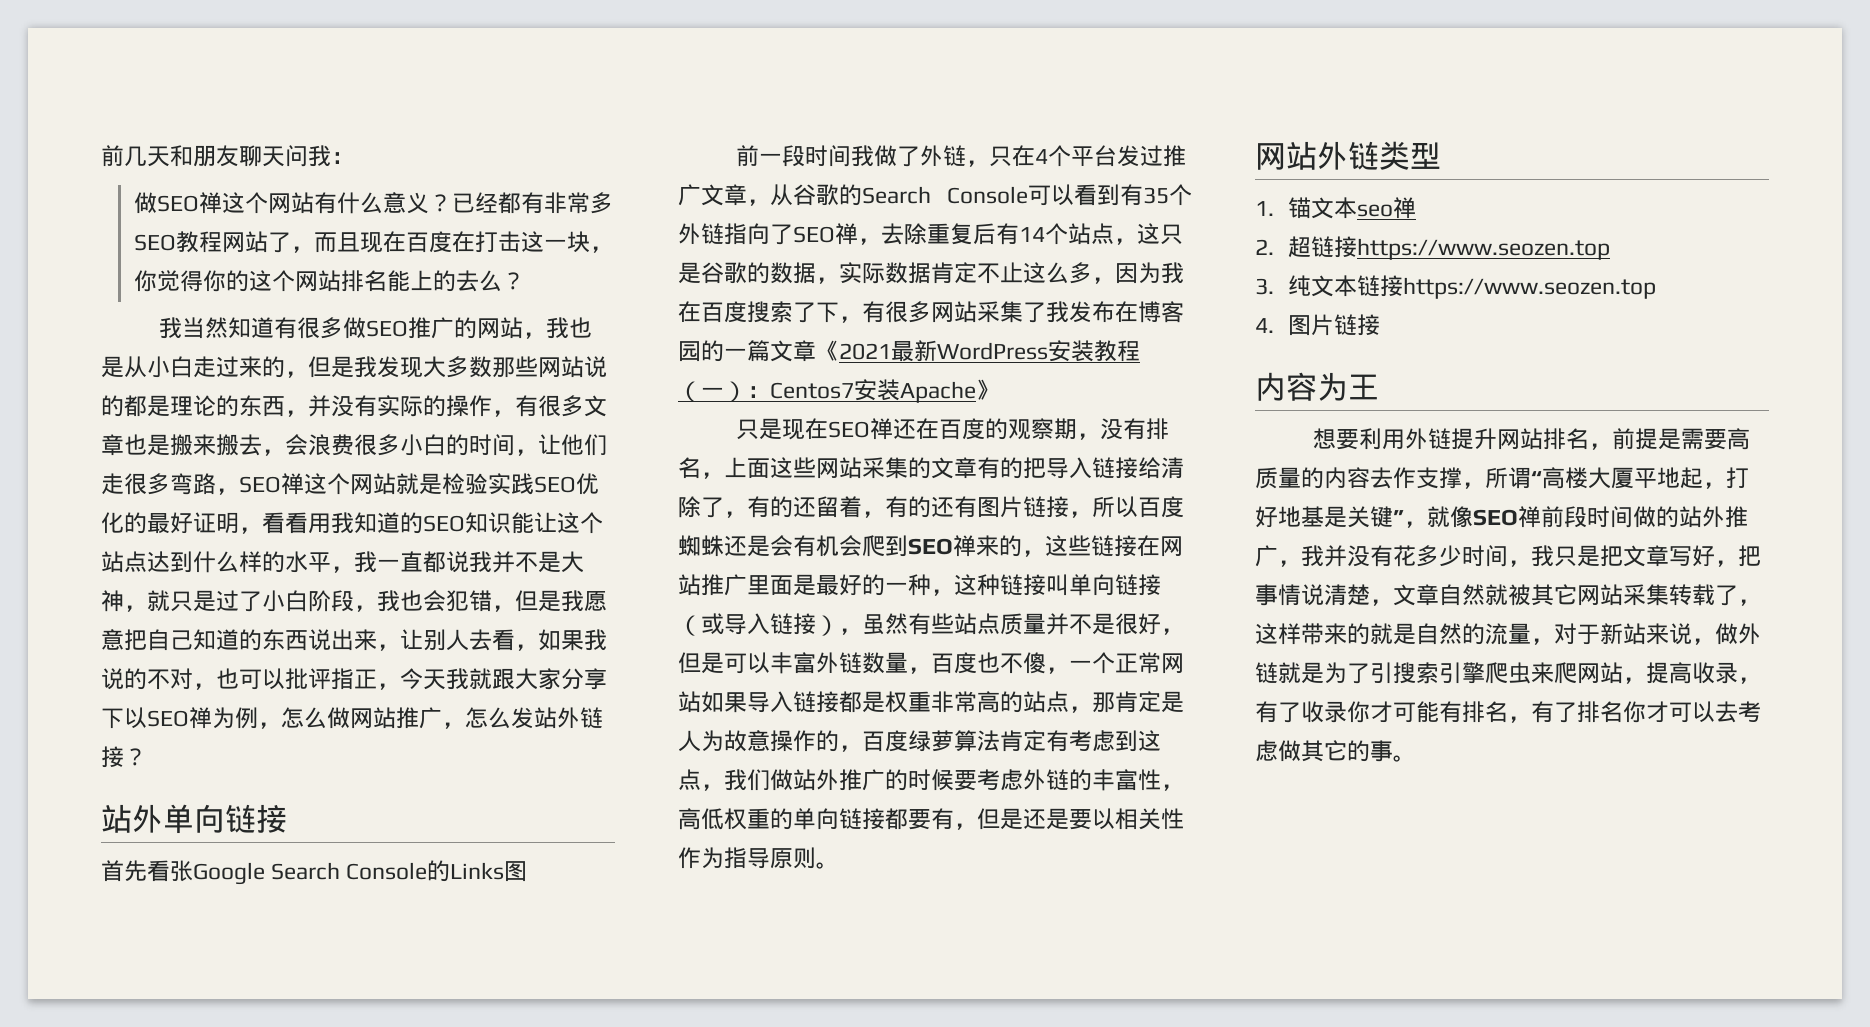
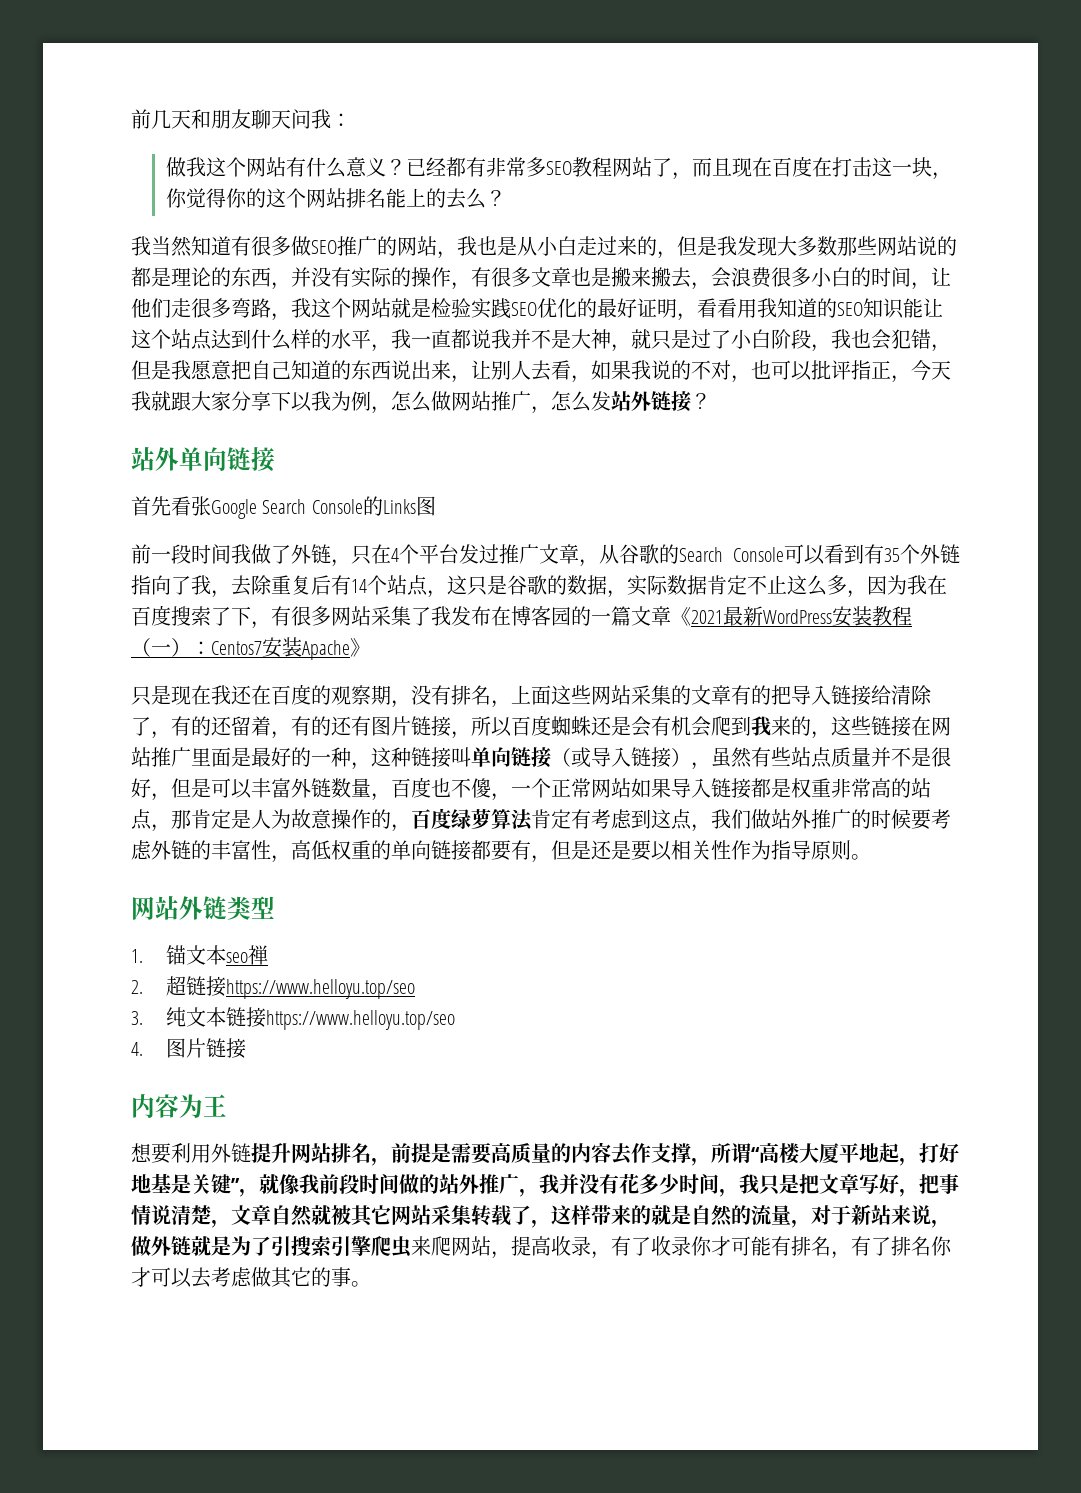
[156,192,222,214] SEO禅 -> [186,157,207,177] 我
[239,473,304,495] SEO禅 -> [291,298,311,318] 我
[147,707,212,729] SEO禅 -> [311,391,331,411] 我
[793,223,858,245] SEO禅 -> [191,575,211,595] 我
[828,418,894,440] SEO禅 -> [211,685,231,705] 我
[908,535,976,557] SEO禅 -> [751,716,771,736] 我
[1356,238,1610,260] https://www.seozen.top -> [226,979,416,999] https://www.helloyu.top/seo
[1402,277,1656,299] https://www.seozen.top -> [266,1010,456,1030] https://www.helloyu.top/seo
[1473,506,1541,528] SEO禅 -> [299,1174,319,1194] 我

